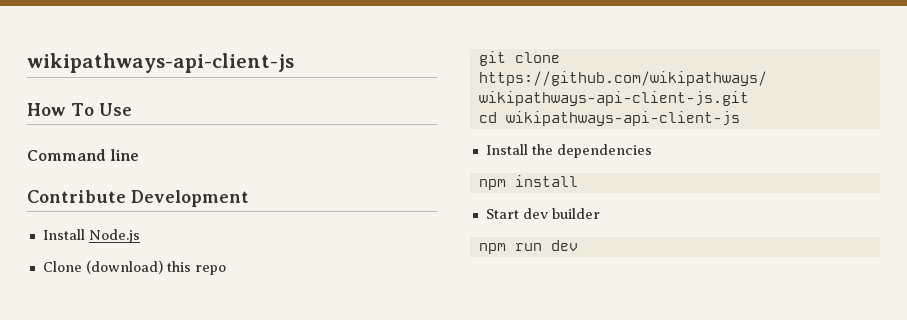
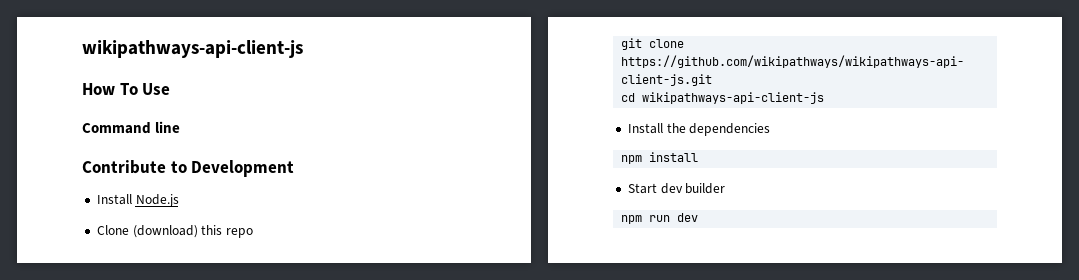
(126, 196) none -> [170,161,187,173] to

